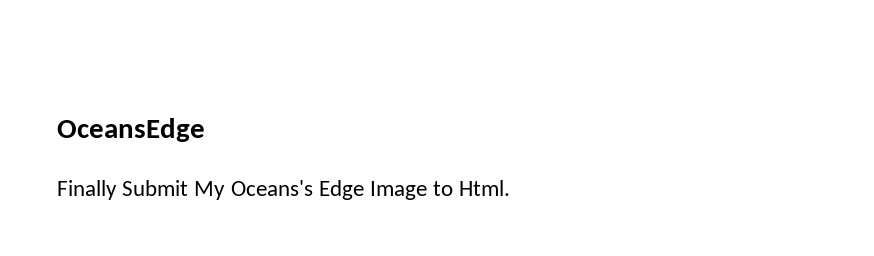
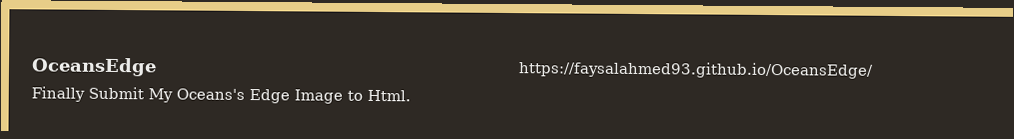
(511, 188) none -> [518,61,874,79] https://faysalahmed93.github.io/OceansEdge/

